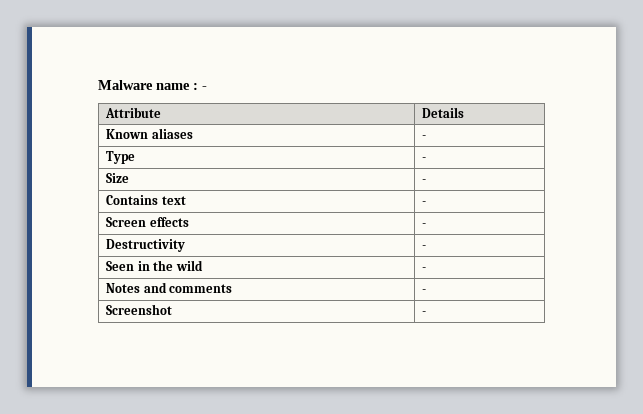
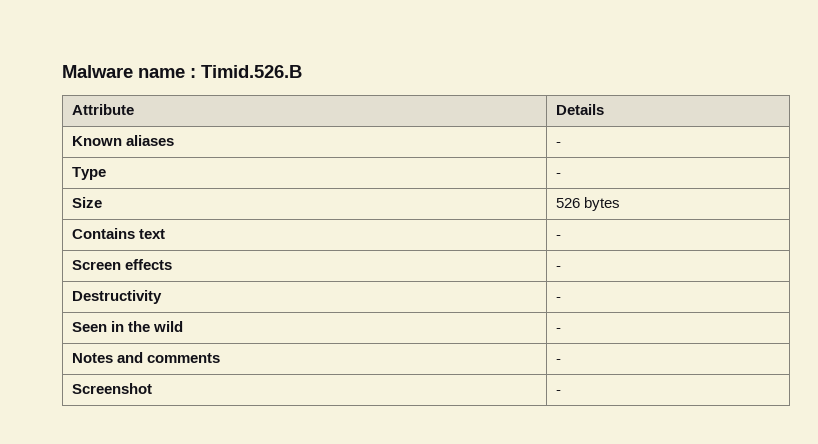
[202,86,207,90] - -> [201,65,302,78] Timid.526.B
[422,179,427,183] - -> [555,197,620,211] 526 bytes

